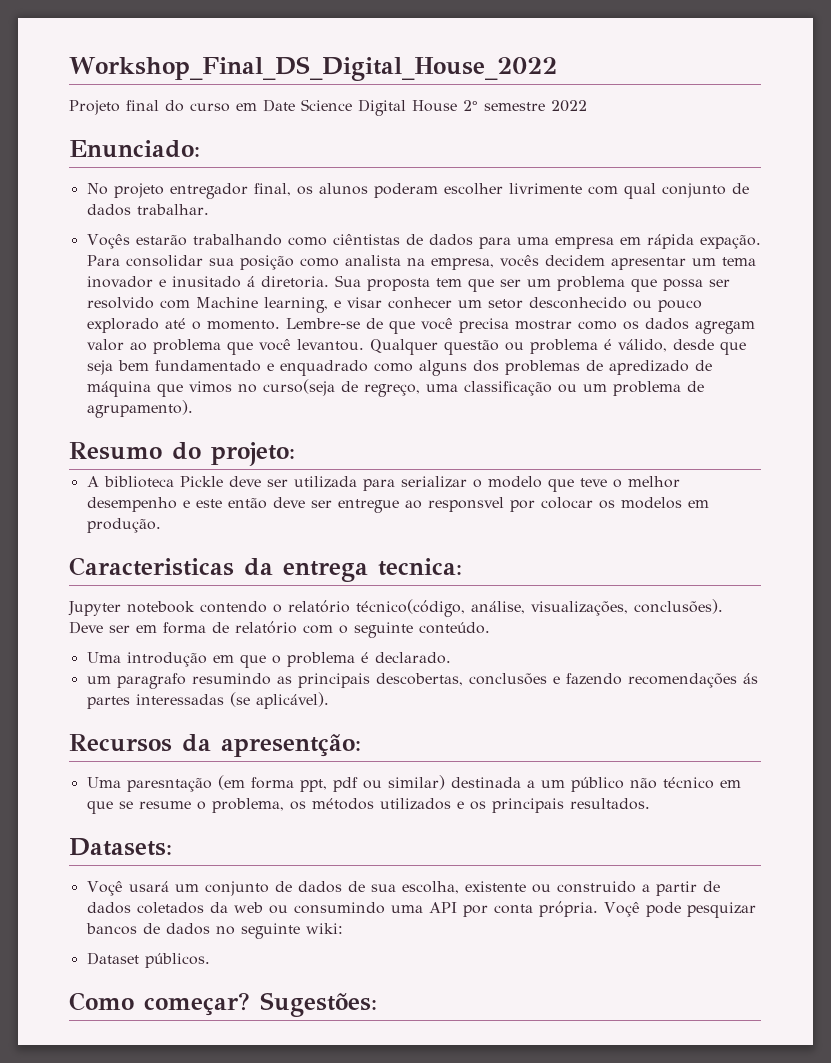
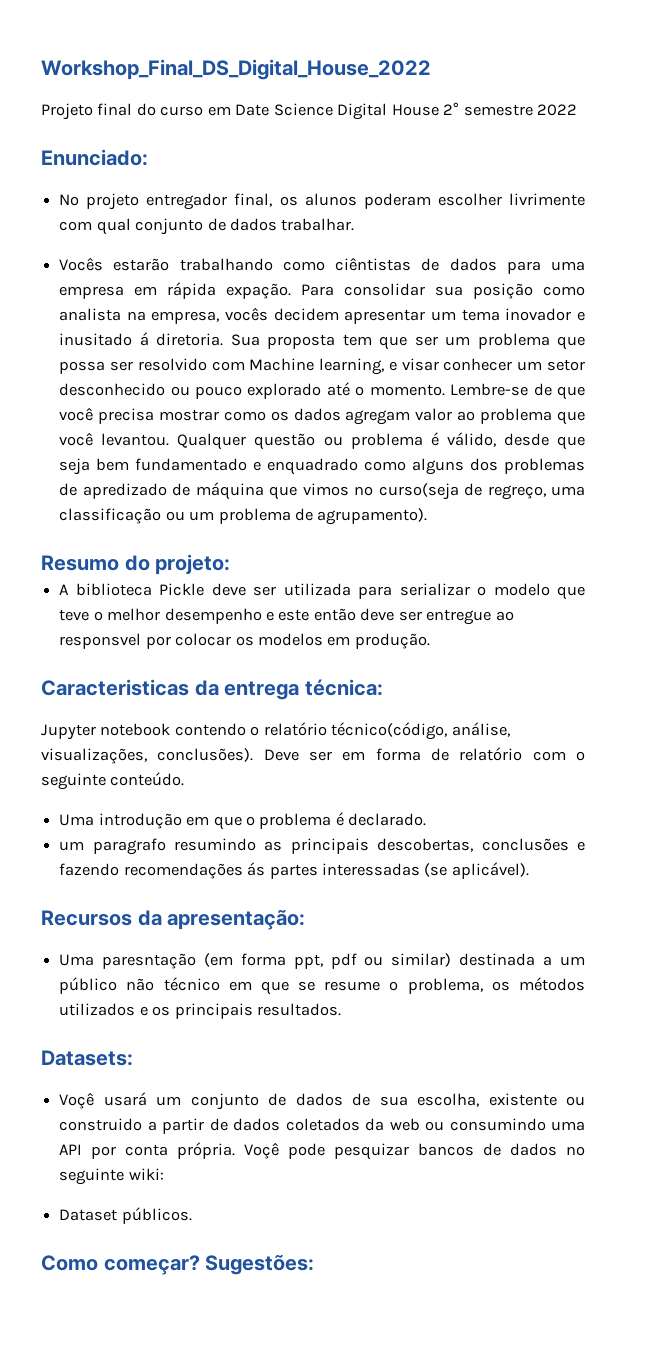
[86,234,130,249] Voçês -> [59,257,104,271] Vocês
[378,558,462,576] tecnica: -> [304,679,383,696] técnica:
[221,734,361,757] apresentção: -> [167,909,306,930] apresentação:

